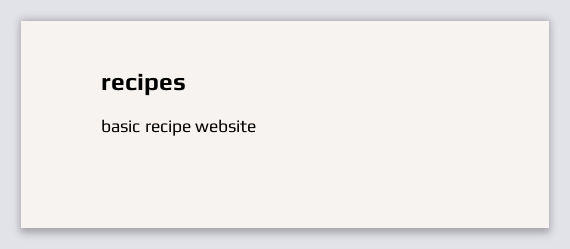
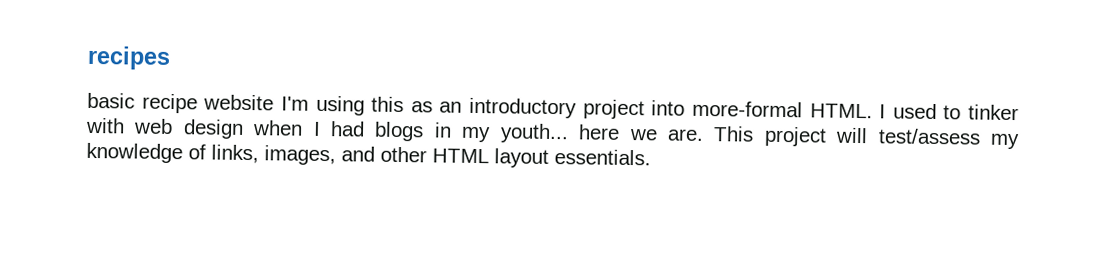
(257, 126) none -> [280,95,1019,121] [85,117,1020,150] [86,142,651,168] I'm using this as an introductory project into more-formal HTML. I used to tinker with web design when I had blogs in my youth... here we are. This project will test/assess my knowledge of links, images, and other HTML layout essentials.

